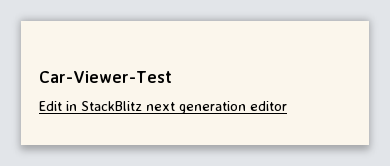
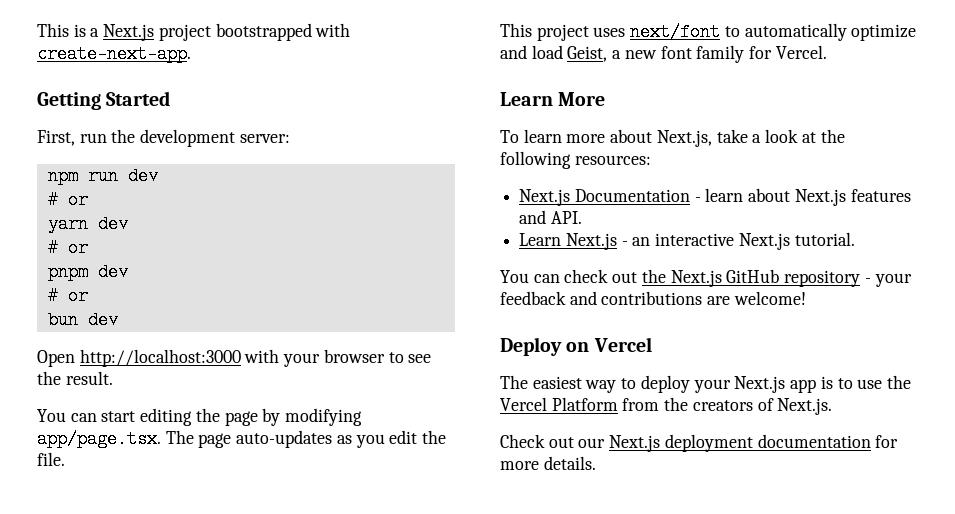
[39,71,172,83] [39,101,287,114] Car-Viewer-Test // Edit in StackBlitz next generation editor -> [37,23,351,41] [37,45,191,63] [37,91,171,110] [37,129,290,147] [47,167,158,185] [47,191,88,209] [47,215,128,233] [47,239,88,257] [47,263,128,281] [47,287,88,305] [47,311,118,329] [37,349,432,367] [37,371,113,385] [37,408,363,426] [37,430,447,448] [37,452,65,466] [500,23,917,41] [500,45,827,63] [500,92,606,106] [500,129,845,147] [500,151,651,169] [519,188,911,206] [519,210,582,224] [519,232,855,250] [500,269,912,287] [500,291,806,305] [500,337,652,356] [500,375,911,393] [500,397,833,415] [500,434,899,452] [500,456,596,470] This is a Next.js project bootstrapped with create-next-app. // Getting Started // First, run the development server: // npm run dev // # or // yarn dev // # or // pnpm dev // # or // bun dev // Open http://localhost:3000 with your browser to see the result. // You can start editing the page by modifying app/page.tsx. The page auto-updates as you edit the file. // This project uses next/font to automatically optimize and load Geist, a new font family for Vercel. // Learn More // To learn more about Next.js, take a look at the following resources: // Next.js Documentation - learn about Next.js features and API. // Learn Next.js - an interactive Next.js tutorial. // You can check out the Next.js GitHub repository - your feedback and contributions are welcome! // Deploy on Vercel // The easiest way to deploy your Next.js app is to use the Vercel Platform from the creators of Next.js. // Check out our Next.js deployment documentation for more details.

